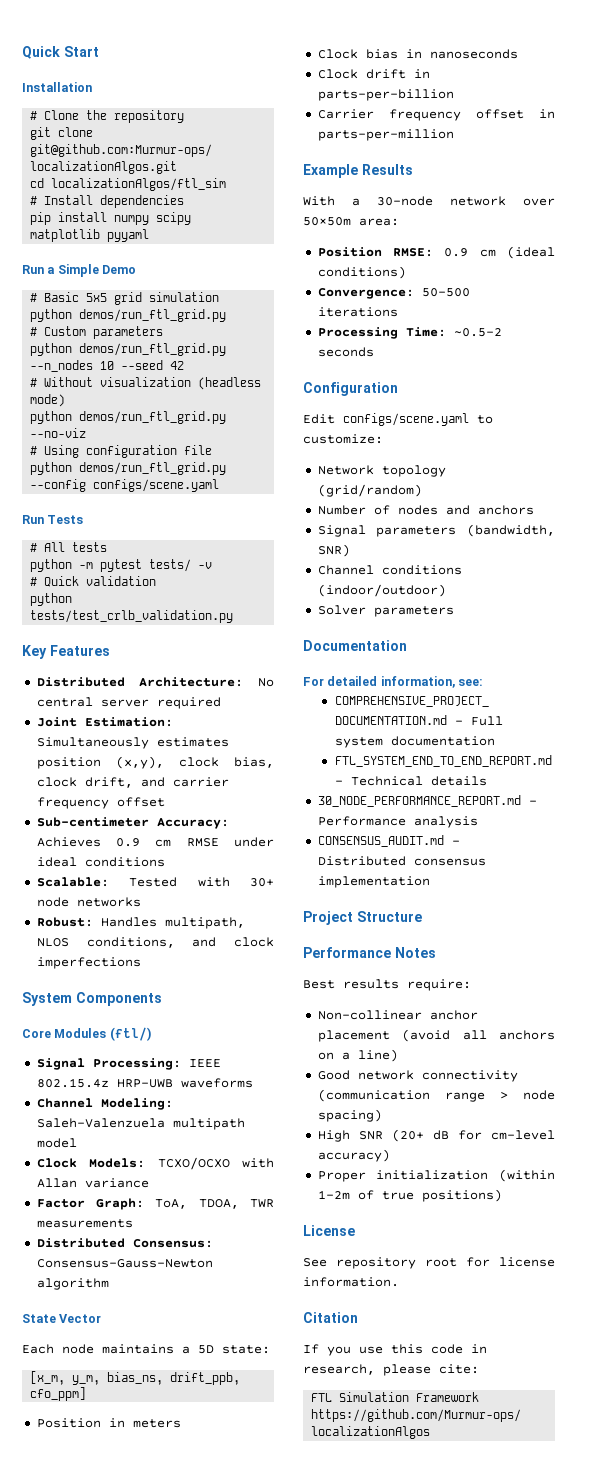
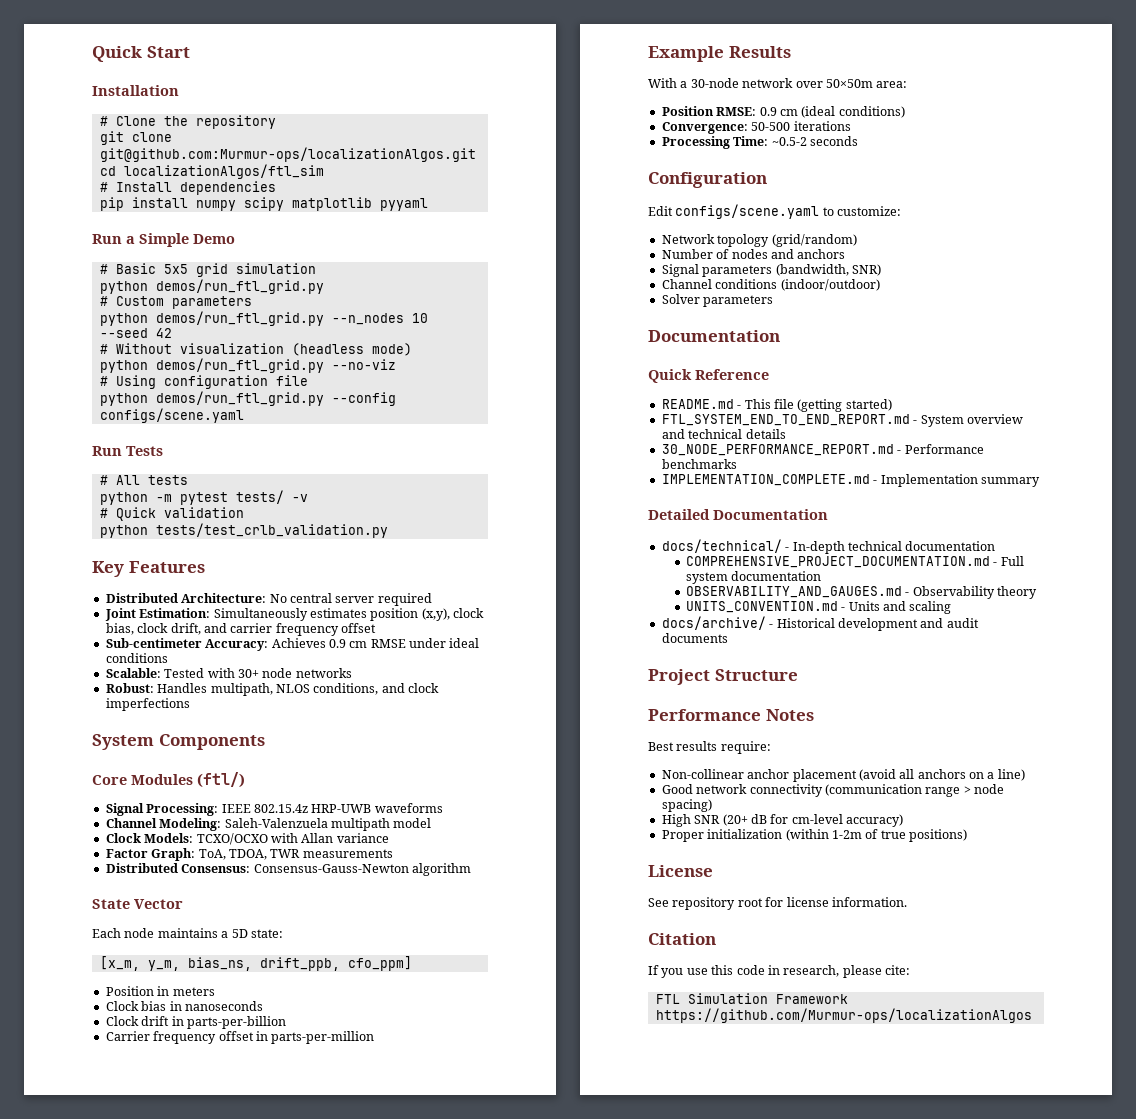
[303,676,484,688] For detailed information, see: -> [648,369,769,383] [661,399,892,412] [661,414,1023,427] [661,429,786,439] [661,444,984,456] [661,459,737,469] [661,474,1040,487] [648,509,828,520] [661,539,996,554] Quick Reference // README.md - This file (getting started) // FTL_SYSTEM_END_TO_END_REPORT.md - System overview and technical details // 30_NODE_PERFORMANCE_REPORT.md - Performance benchmarks // IMPLEMENTATION_COMPLETE.md - Implementation summary // Detailed Documentation // docs/technical/ - In-depth technical documentation
[334,755,552,767] [334,776,487,786] [317,795,537,807] [317,816,478,828] [317,835,460,847] [317,856,486,866] [317,876,430,888] FTL_SYSTEM_END_TO_END_REPORT.md - Technical details // 30_NODE_PERFORMANCE_REPORT.md - Performance analysis // CONSENSUS_AUDIT.md - Distributed consensus implementation -> [685,586,1038,599] [685,601,952,614] [661,616,979,631] [661,633,728,643] OBSERVABILITY_AND_GAUGES.md - Observability theory // UNITS_CONVENTION.md - Units and scaling // docs/archive/ - Historical development and audit documents

